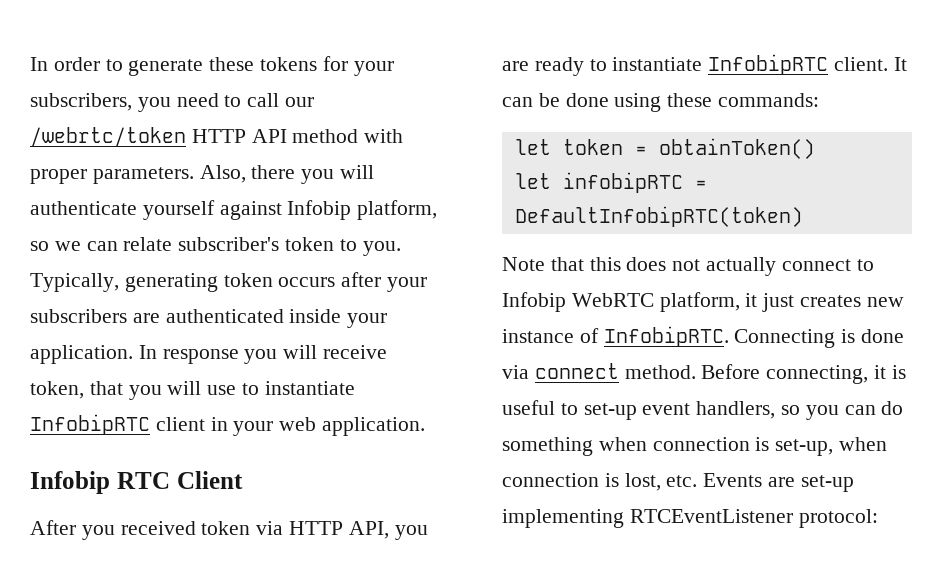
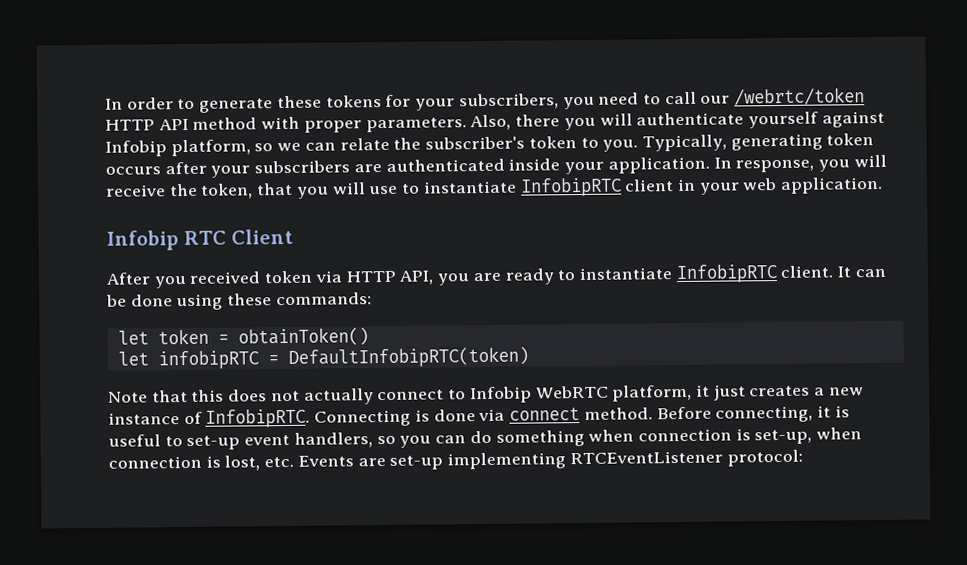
(173, 244) none -> [393,137,422,150] the
[162,349,239,364] response -> [735,159,815,173] response,
(388, 352) none -> [168,183,198,197] the
(862, 301) none -> [814,387,826,396] a

